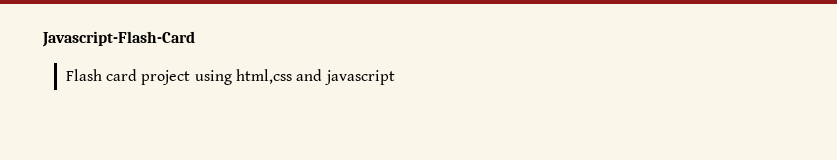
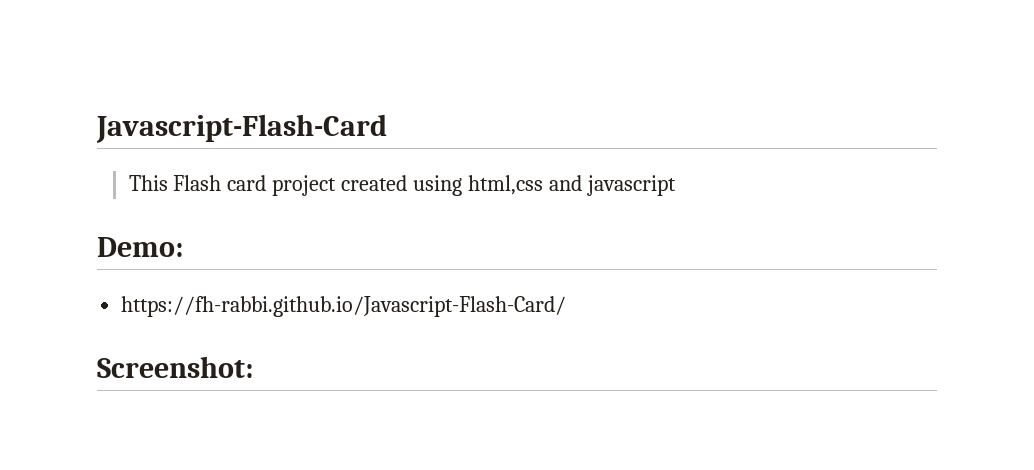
(195, 39) none -> [128,175,168,191] This
(191, 77) none -> [341,175,408,191] created
(395, 77) none -> [97,237,183,257] [121,296,567,317] [97,356,253,378] // Demo: // https://fh-rabbi.github.io/Javascript-Flash-Card/ // Screenshot:

